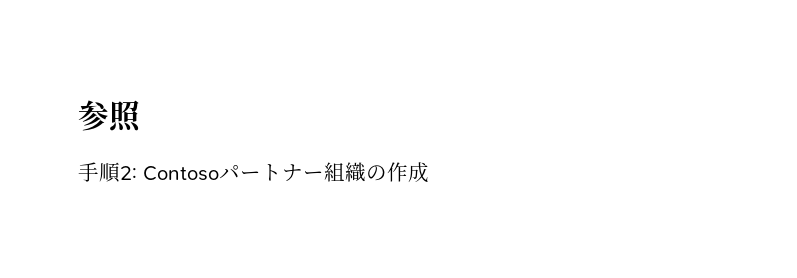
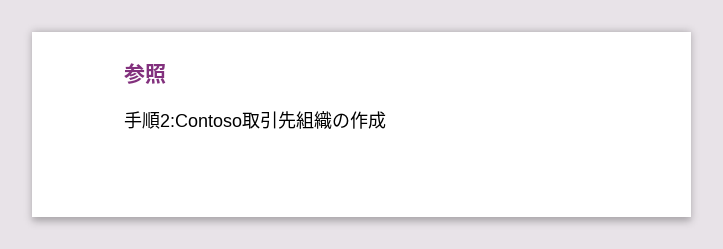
[120,164,324,182] 2: Contosoパートナー -> [160,111,296,129] 2:Contoso取引先

